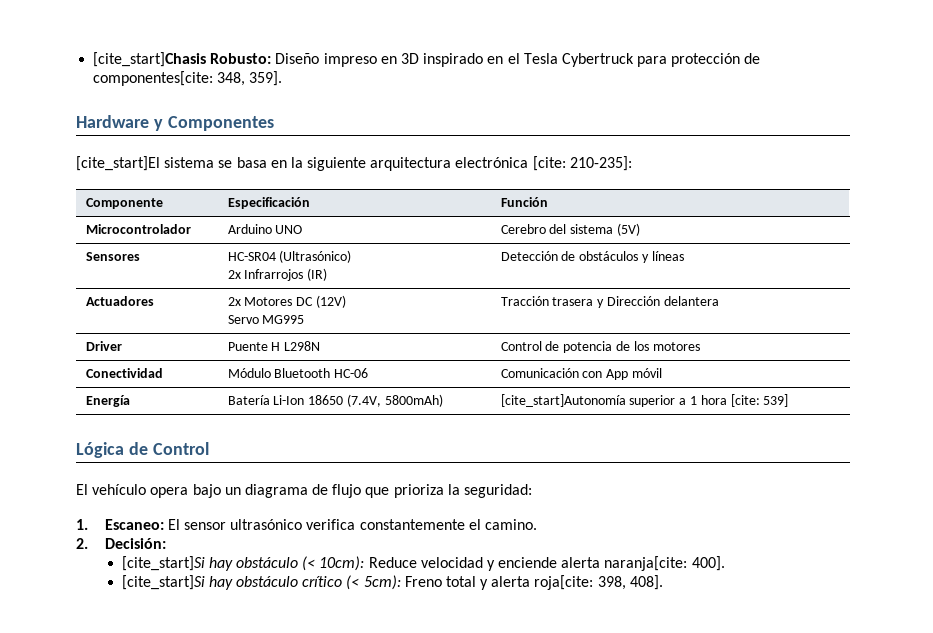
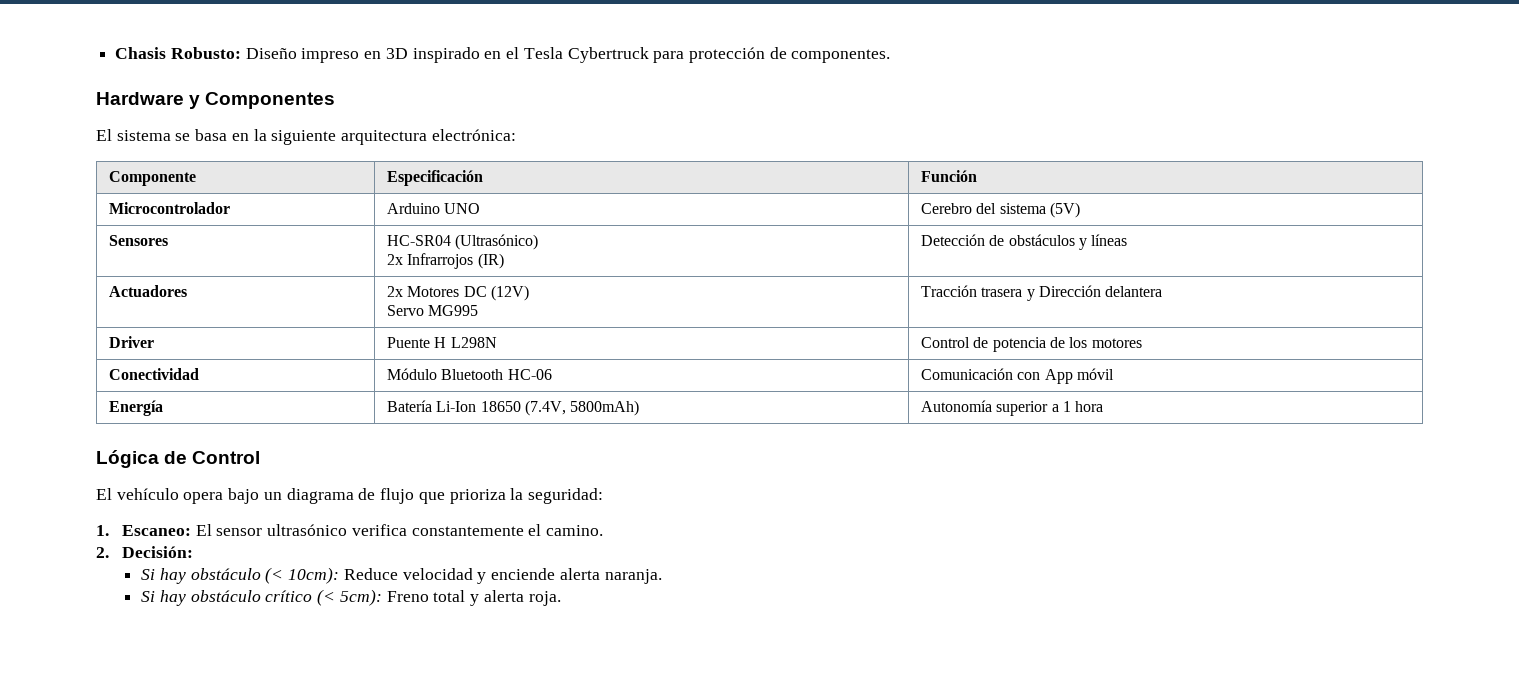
[93,52,207,67] [cite_start]Chasis -> [115,47,167,59] Chasis
[93,71,283,86] componentes[cite: 348, 359]. -> [791,49,891,63] componentes.
[76,156,160,171] [cite_start]El -> [96,129,112,141] El
[455,156,632,171] electrónica [cite: 210-235]: -> [431,129,516,141] electrónica:
[500,394,626,407] [cite_start]Autonomía -> [921,400,993,412] Autonomía
[730,394,789,407] [cite: 539] -> (1104, 406) none
[121,556,205,571] [cite_start]Si -> [141,569,156,580] Si
[604,556,725,571] [121,575,205,590] naranja[cite: 400]. // [cite_start]Si -> [604,569,662,584] [141,591,156,602] naranja. // Si
[534,575,663,590] roja[cite: 398, 408]. -> [528,591,561,606] roja.

